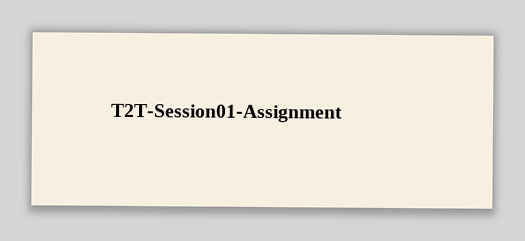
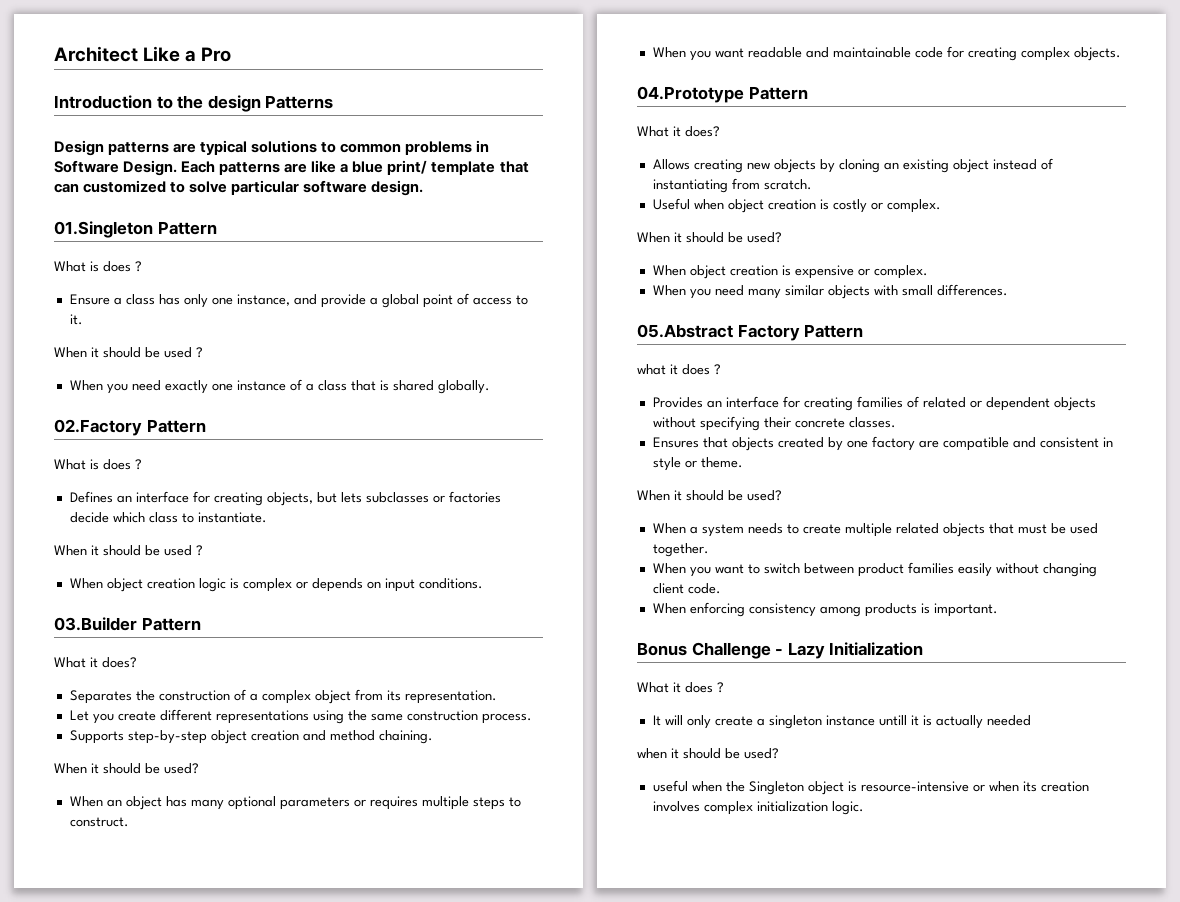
[110,103,343,123] T2T-Session01-Assignment -> [54,46,232,62] [54,95,334,112] [54,140,490,156] [54,160,529,176] [54,180,424,196] [54,221,217,238] [54,261,142,272] [69,293,528,308] [69,314,83,325] [54,347,203,358] [69,379,490,394] [54,419,206,436] [54,459,142,470] [69,491,501,506] [69,512,267,523] [54,545,203,556] [69,578,483,592] [54,617,201,631] [54,657,137,668] [69,689,497,704] [69,709,532,724] [69,730,433,744] [54,763,199,774] [69,796,521,810] [69,817,129,827] [652,46,1121,61] [637,86,808,103] [637,126,720,137] [652,158,1053,173] [652,178,812,193] [652,198,941,213] [637,232,782,243] [652,265,928,279] [652,284,1008,299] [637,324,864,341] [637,364,721,375] [652,396,1096,411] [652,416,896,431] [652,436,1113,451] [652,457,743,471] [637,490,782,501] [652,523,1098,537] [652,543,709,557] [652,562,1097,577] [652,583,721,594] [652,602,998,617] [637,642,924,659] [637,682,724,693] [652,715,1031,729] [637,748,779,759] [652,780,1089,795] [652,801,864,815] Architect Like a Pro // Introduction to the design Patterns // Design patterns are typical solutions to common problems in Software Design. Each patterns are like a blue print/ template that can customized to solve particular software design. // 01.Singleton Pattern // What is does ? // Ensure a class has only one instance, and provide a global point of access to it. // When it should be used ? // When you need exactly one instance of a class that is shared globally. // 02.Factory Pattern // What is does ? // Defines an interface for creating objects, but lets subclasses or factories decide which class to instantiate. // When it should be used ? // When object creation logic is complex or depends on input conditions. // 03.Builder Pattern // What it does? // Separates the construction of a complex object from its representation. // Let you create different representations using the same construction process. // Supports step-by-step object creation and method chaining. // When it should be used? // When an object has many optional parameters or requires multiple steps to construct. // When you want readable and maintainable code for creating complex objects. // 04.Prototype Pattern // What it does? // Allows creating new objects by cloning an existing object instead of instantiating from scratch. // Useful when object creation is costly or complex. // When it should be used? // When object creation is expensive or complex. // When you need many similar objects with small differences. // 05.Abstract Factory Pattern // what it does ? // Provides an interface for creating families of related or dependent objects without specifying their concrete classes. // Ensures that objects created by one factory are compatible and consistent in style or theme. // When it should be used? // When a system needs to create multiple related objects that must be used together. // When you want to switch between product families easily without changing client code. // When enforcing consistency among products is important. // Bonus Challenge - Lazy Initialization // What it does ? // It will only create a singleton instance untill it is actually needed // when it should be used? // useful when the Singleton object is resource-intensive or when its creation involves complex initialization logic.

